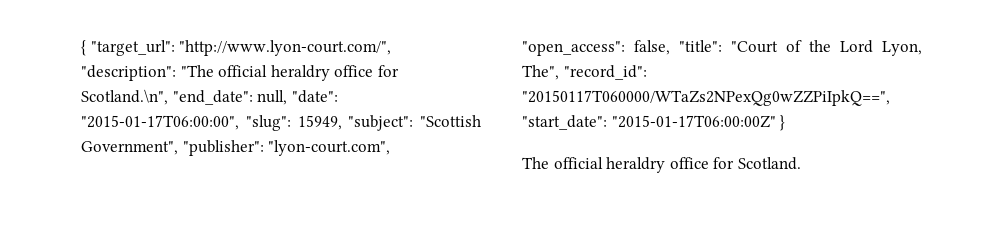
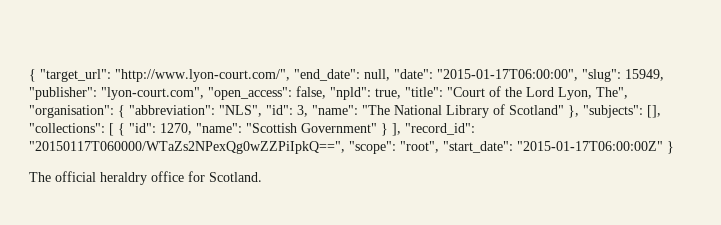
[81,65,399,81] [81,89,168,105] "description": "The official heraldry office for Scotland.\n", -> (290, 75) none
[348,115,481,131] [81,141,178,155] "subject": "Scottish Government", -> (664, 75) none
(670, 47) none -> [330,87,401,100] "npld": true,
[563,65,647,80] [522,90,890,106] "record_id": "20150117T060000/WTaZs2NPexQg0wZZPiIpkQ==", -> [29,104,661,118] [29,123,475,136] [29,141,439,154] "organisation": { "abbreviation": "NLS", "id": 3, "name": "The National Library of Scotland" }, "subjects": [], "collections": [ { "id": 1270, "name": "Scottish Government" } ], "record_id": "20150117T060000/WTaZs2NPexQg0wZZPiIpkQ==", "scope": "root",

